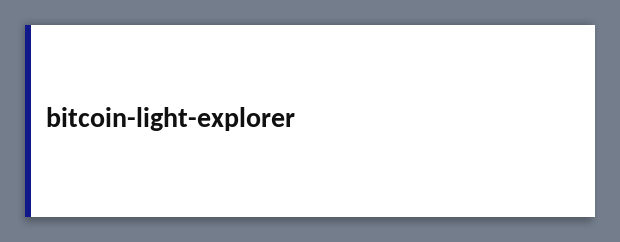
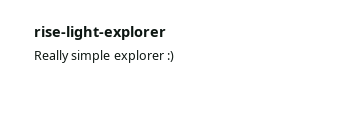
[46,107,295,131] bitcoin-light-explorer -> [34,26,166,40] [34,50,175,63] rise-light-explorer // Really simple explorer :)

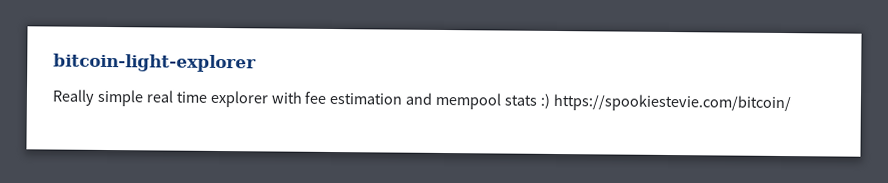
[34,26,166,40] rise-light-explorer -> [53,53,257,73] bitcoin-light-explorer
[113,50,175,63] explorer :) -> [145,90,791,113] real time explorer with fee estimation and mempool stats :) https://spookiestevie.com/bitcoin/

